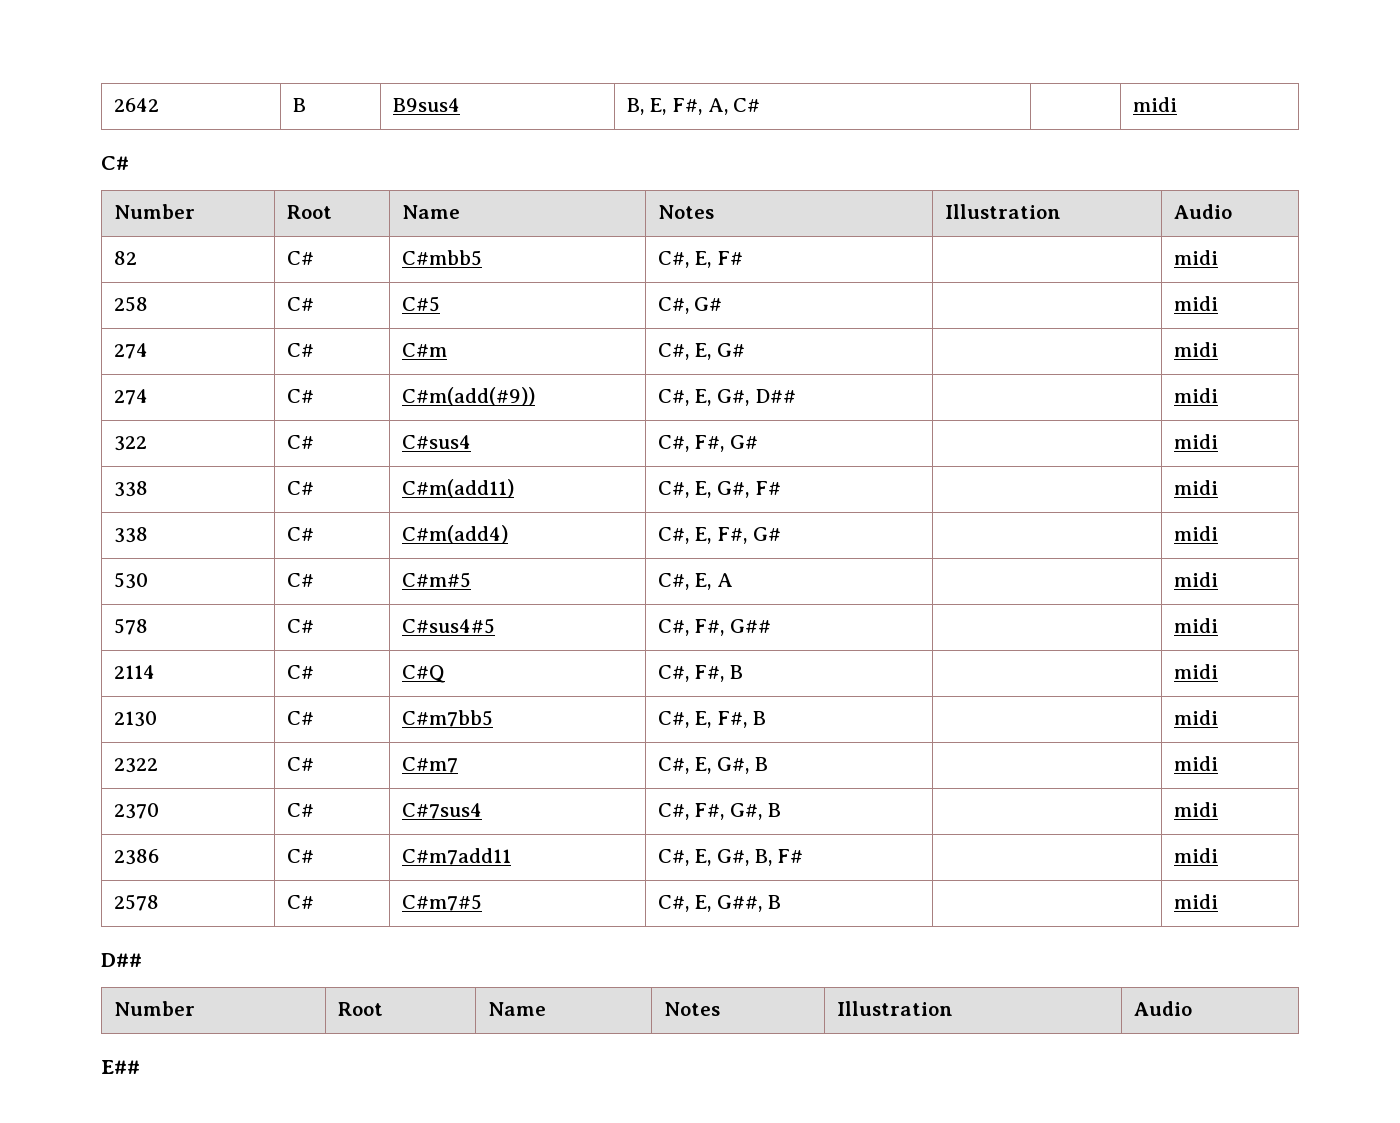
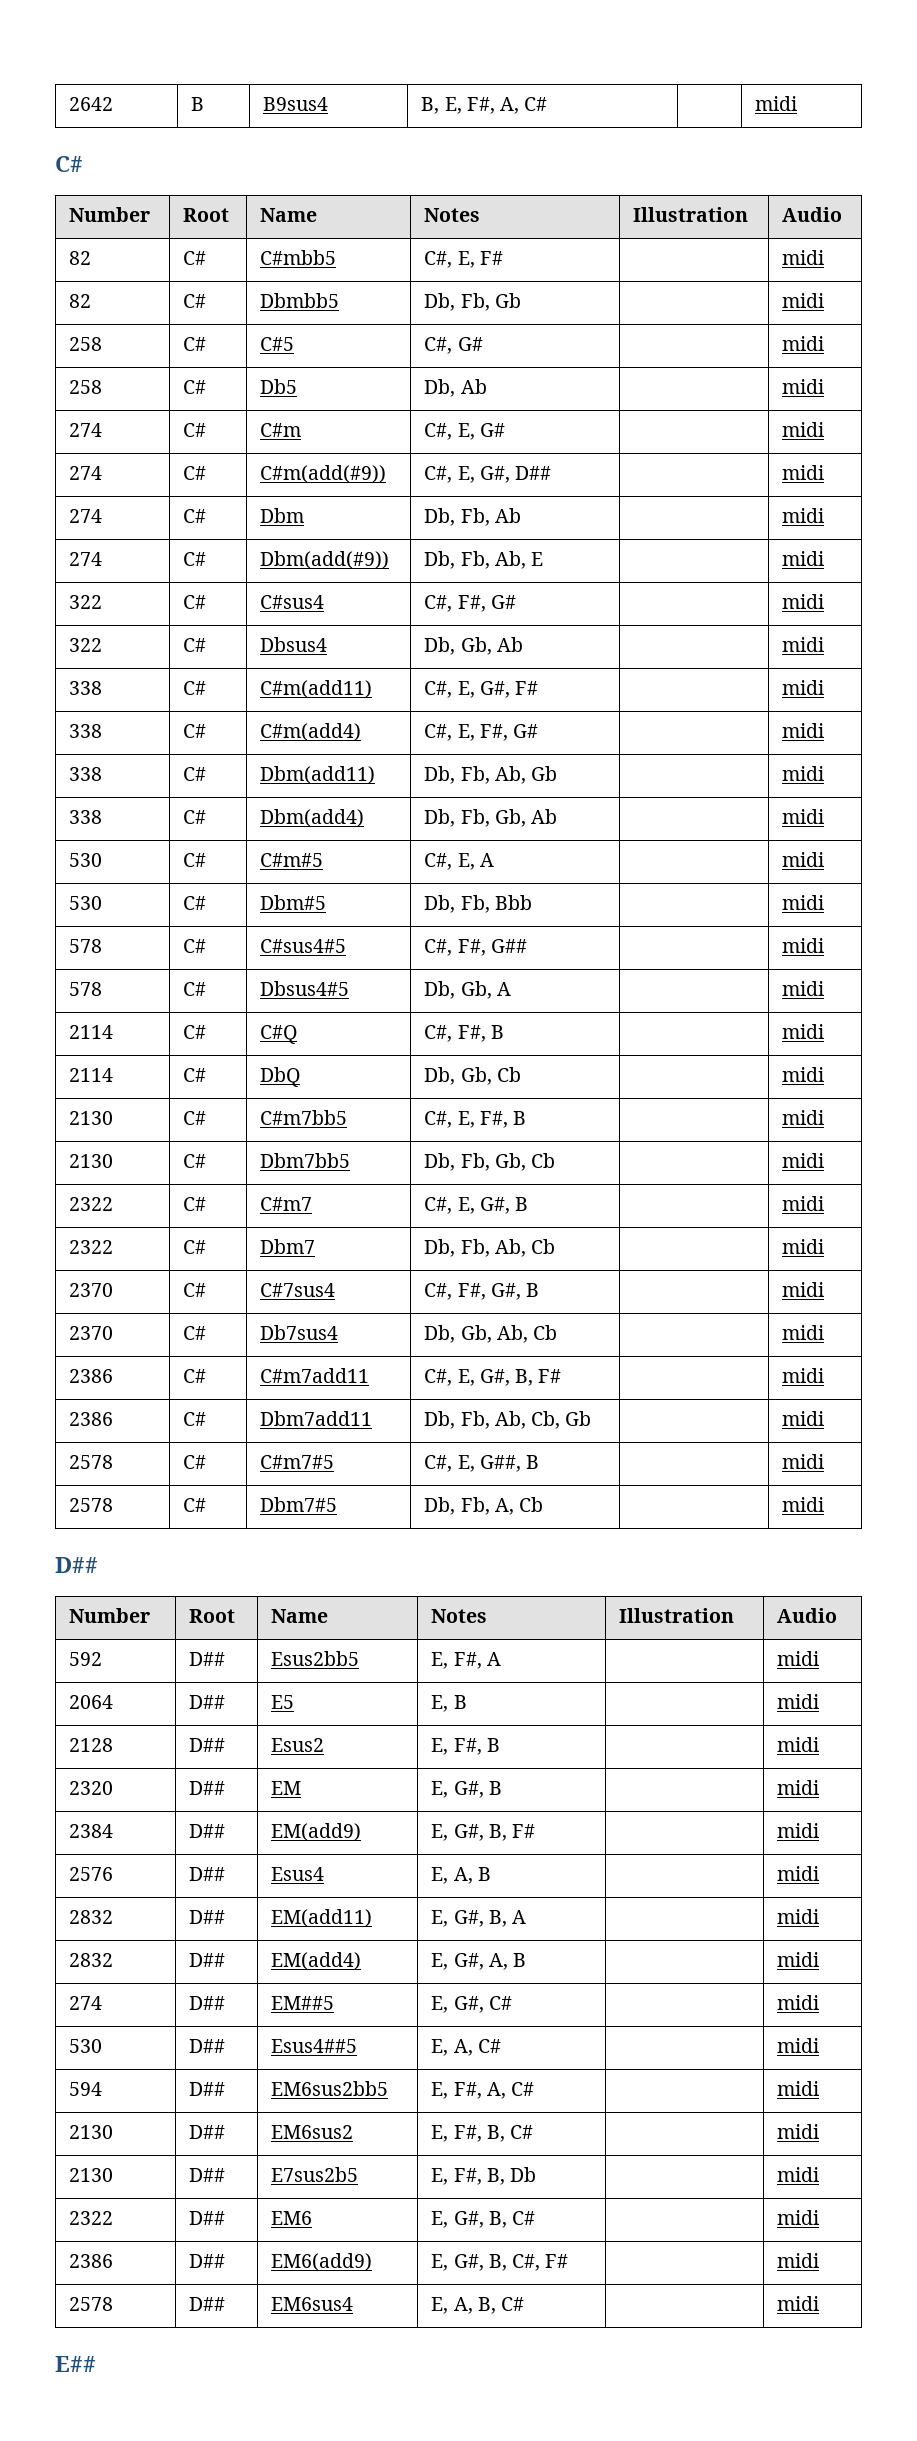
(1218, 257) none -> [69,294,92,308] [183,294,207,308] [260,293,340,308] [424,293,521,311] [782,293,825,308] // 82 | C# | Dbmbb5 | Db, Fb, Gb | | midi
(1218, 303) none -> [69,380,103,394] [183,380,207,394] [260,379,298,394] [424,379,487,397] [782,379,825,394] // 258 | C# | Db5 | Db, Ab | | midi
(1218, 395) none -> [69,509,103,523] [183,509,207,523] [260,508,305,523] [424,508,521,526] [782,508,825,523] [69,552,103,566] [183,552,207,566] [260,551,390,569] [424,551,544,569] [782,551,825,566] // 274 | C# | Dbm | Db, Fb, Ab | | midi // 274 | C# | Dbm(add(#9)) | Db, Fb, Ab, E | | midi
(1218, 441) none -> [69,638,103,652] [183,638,207,652] [260,637,328,652] [424,637,523,655] [782,637,825,652] // 322 | C# | Dbsus4 | Db, Gb, Ab | | midi
(1218, 533) none -> [69,767,103,781] [183,767,207,781] [260,766,376,784] [424,766,558,784] [782,766,825,781] [69,810,103,824] [183,810,207,824] [260,809,365,827] [424,809,558,827] [782,809,825,824] // 338 | C# | Dbm(add11) | Db, Fb, Ab, Gb | | midi // 338 | C# | Dbm(add4) | Db, Fb, Gb, Ab | | midi
(1218, 579) none -> [69,896,103,910] [183,896,207,910] [260,895,327,910] [424,895,532,913] [782,895,825,910] // 530 | C# | Dbm#5 | Db, Fb, Bbb | | midi
(1218, 625) none -> [69,982,103,996] [183,982,207,996] [260,981,350,996] [424,981,511,999] [782,981,825,996] // 578 | C# | Dbsus4#5 | Db, Gb, A | | midi
(1218, 671) none -> [69,1068,114,1082] [183,1068,207,1082] [260,1067,301,1087] [424,1067,521,1085] [782,1067,825,1082] // 2114 | C# | DbQ | Db, Gb, Cb | | midi
(1218, 717) none -> [69,1154,114,1168] [183,1154,207,1168] [260,1153,351,1168] [424,1153,556,1171] [782,1153,825,1168] // 2130 | C# | Dbm7bb5 | Db, Fb, Gb, Cb | | midi
(1218, 763) none -> [69,1240,114,1254] [183,1240,207,1254] [260,1239,316,1254] [424,1239,556,1257] [782,1239,825,1254] // 2322 | C# | Dbm7 | Db, Fb, Ab, Cb | | midi
(1218, 809) none -> [69,1326,114,1340] [183,1326,207,1340] [260,1325,339,1340] [424,1325,558,1343] [782,1325,825,1340] // 2370 | C# | Db7sus4 | Db, Gb, Ab, Cb | | midi
(1218, 855) none -> [69,1412,114,1426] [183,1412,207,1426] [260,1411,373,1426] [424,1411,592,1429] [782,1411,825,1426] // 2386 | C# | Dbm7add11 | Db, Fb, Ab, Cb, Gb | | midi
(1218, 901) none -> [69,1498,114,1512] [183,1498,207,1512] [260,1497,338,1512] [424,1497,544,1515] [782,1497,825,1512] // 2578 | C# | Dbm7#5 | Db, Fb, A, Cb | | midi
(1192, 1008) none -> [69,1652,103,1666] [189,1652,226,1666] [271,1651,360,1666] [431,1652,501,1669] [777,1651,820,1666] [69,1695,114,1709] [189,1695,226,1709] [271,1695,295,1709] [431,1695,467,1712] [777,1694,820,1709] [69,1738,114,1752] [189,1738,226,1752] [271,1738,325,1752] [431,1738,500,1755] [777,1737,820,1752] [69,1781,114,1795] [189,1781,226,1795] [271,1781,302,1795] [431,1781,502,1798] [777,1780,820,1795] [69,1824,114,1838] [189,1824,226,1838] [271,1823,362,1841] [431,1824,536,1841] [777,1823,820,1838] [69,1867,114,1881] [189,1867,226,1881] [271,1867,325,1881] [431,1867,491,1884] [777,1866,820,1881] [69,1910,114,1924] [189,1910,226,1924] [271,1909,373,1927] [431,1910,527,1927] [777,1909,820,1924] [69,1953,114,1967] [189,1953,226,1967] [271,1952,362,1970] [431,1953,527,1970] [777,1952,820,1967] [69,1996,103,2010] [189,1996,226,2010] [271,1996,335,2010] [431,1996,512,2013] [777,1995,820,2010] [69,2039,103,2053] [189,2039,226,2053] [271,2039,358,2053] [431,2039,501,2056] [777,2038,820,2053] [69,2082,103,2096] [189,2082,226,2096] [271,2081,389,2096] [431,2082,535,2099] [777,2081,820,2096] [69,2125,114,2139] [189,2125,226,2139] [271,2125,354,2139] [431,2125,534,2142] [777,2124,820,2139] [69,2168,114,2182] [189,2168,226,2182] [271,2167,359,2182] [431,2167,537,2185] [777,2167,820,2182] [69,2211,114,2225] [189,2211,226,2225] [271,2211,313,2225] [431,2211,536,2228] [777,2210,820,2225] [69,2254,114,2268] [189,2254,226,2268] [271,2253,373,2271] [431,2254,569,2271] [777,2253,820,2268] [69,2297,114,2311] [189,2297,226,2311] [271,2297,354,2311] [431,2297,525,2314] [777,2296,820,2311] // 592 | D## | Esus2bb5 | E, F#, A | | midi // 2064 | D## | E5 | E, B | | midi // 2128 | D## | Esus2 | E, F#, B | | midi // 2320 | D## | EM | E, G#, B | | midi // 2384 | D## | EM(add9) | E, G#, B, F# | | midi // 2576 | D## | Esus4 | E, A, B | | midi // 2832 | D## | EM(add11) | E, G#, B, A | | midi // 2832 | D## | EM(add4) | E, G#, A, B | | midi // 274 | D## | EM##5 | E, G#, C# | | midi // 530 | D## | Esus4##5 | E, A, C# | | midi // 594 | D## | EM6sus2bb5 | E, F#, A, C# | | midi // 2130 | D## | EM6sus2 | E, F#, B, C# | | midi // 2130 | D## | E7sus2b5 | E, F#, B, Db | | midi // 2322 | D## | EM6 | E, G#, B, C# | | midi // 2386 | D## | EM6(add9) | E, G#, B, C#, F# | | midi // 2578 | D## | EM6sus4 | E, A, B, C# | | midi

